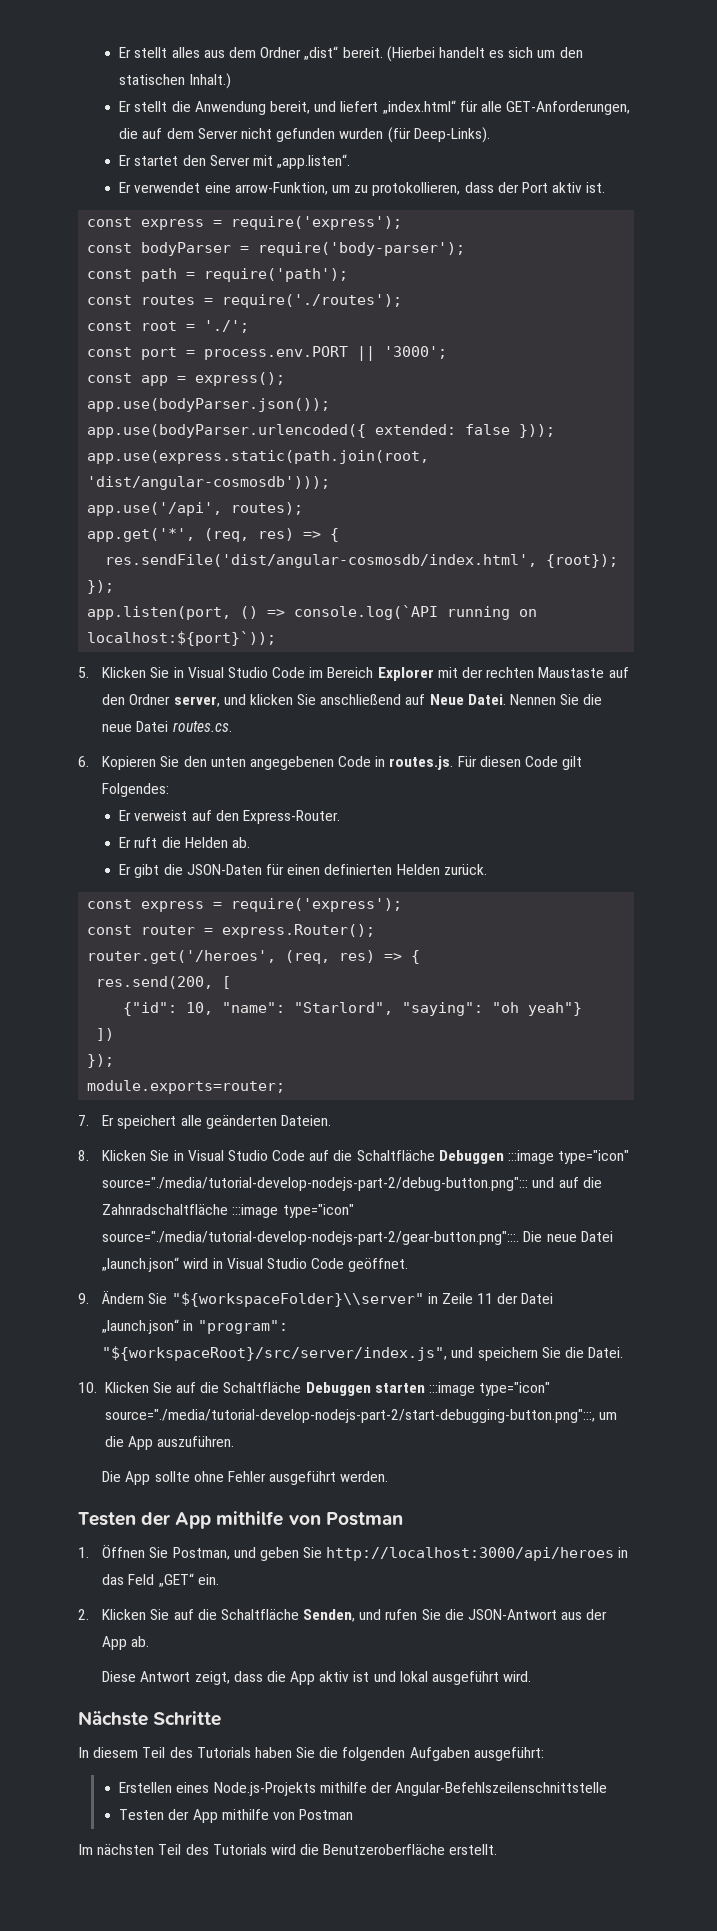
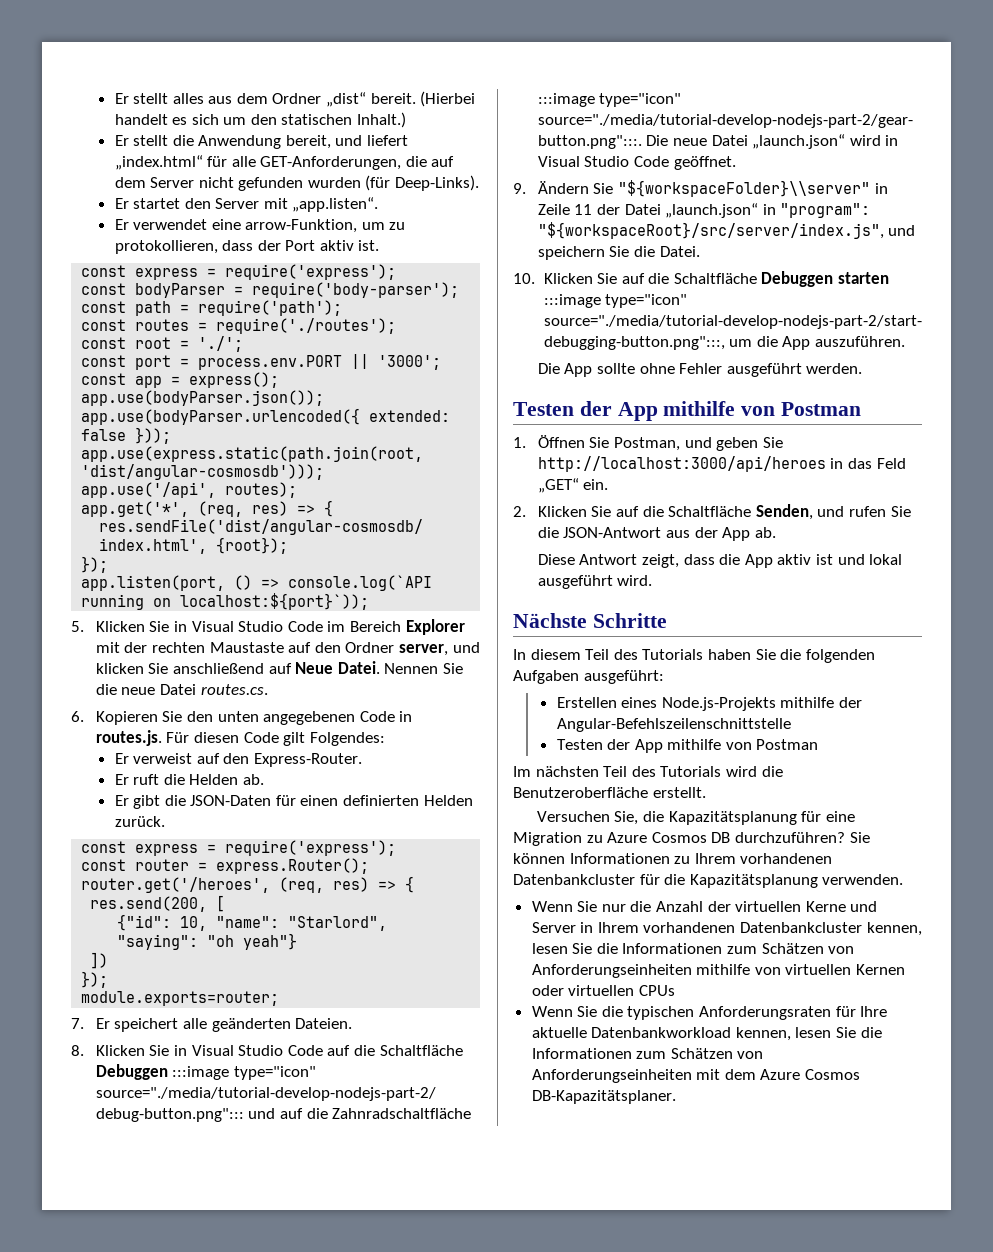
(498, 1849) none -> [536,811,855,825] [513,832,870,846] [513,853,833,864] [513,874,904,888] [531,901,878,912] [531,922,922,936] [531,943,855,954] [531,964,906,978] [531,985,675,996] [531,1006,888,1020] [531,1027,882,1041] [531,1048,764,1059] [531,1069,861,1083] [531,1090,676,1104] // Versuchen Sie, die Kapazitätsplanung für eine Migration zu Azure Cosmos DB durchzuführen? Sie können Informationen zu Ihrem vorhandenen Datenbankcluster für die Kapazitätsplanung verwenden. // Wenn Sie nur die Anzahl der virtuellen Kerne und Server in Ihrem vorhandenen Datenbankcluster kennen, lesen Sie die Informationen zum Schätzen von Anforderungseinheiten mithilfe von virtuellen Kernen oder virtuellen CPUs // Wenn Sie die typischen Anforderungsraten für Ihre aktuelle Datenbankworkload kennen, lesen Sie die Informationen zum Schätzen von Anforderungseinheiten mit dem Azure Cosmos DB-Kapazitätsplaner.

